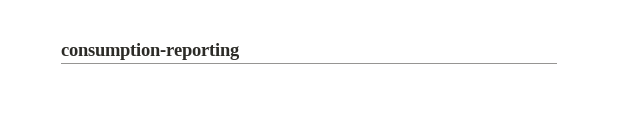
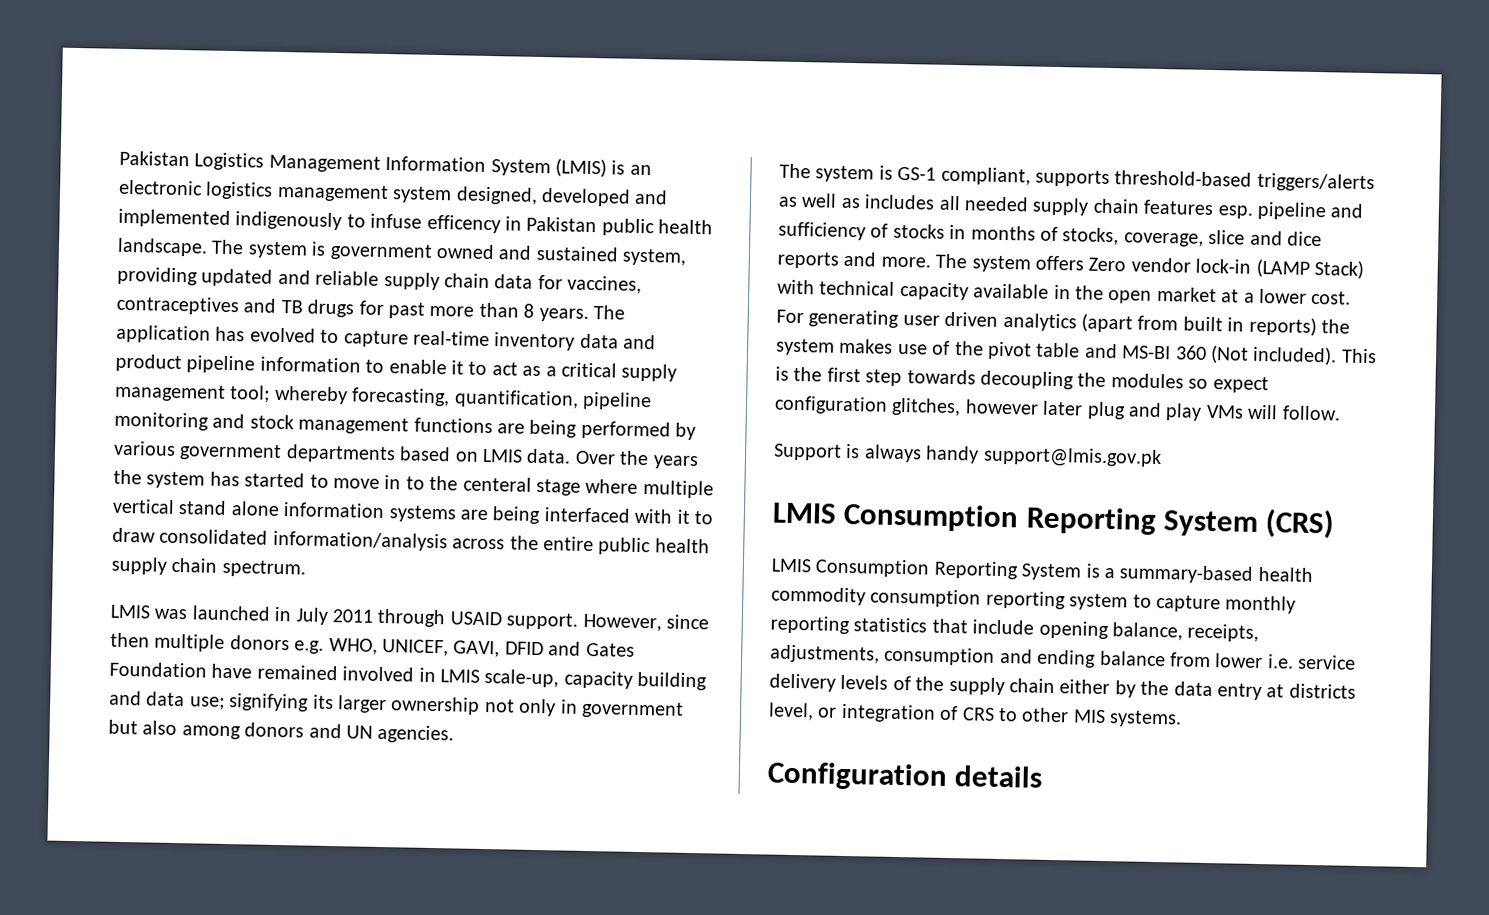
[61,43,240,60] consumption-reporting -> [119,150,652,178] [118,179,669,207] [118,208,714,237] [117,237,688,266] [117,266,643,294] [116,295,625,322] [116,324,657,351] [115,353,678,382] [114,383,652,411] [114,411,697,441] [113,440,699,470] [113,469,714,499] [112,498,713,525] [112,527,710,556] [111,556,306,578] [110,604,709,632] [110,632,635,658] [109,661,708,691] [109,690,684,719] [108,719,455,744] [779,163,1375,193] [778,193,1365,221] [778,221,1322,247] [777,251,1364,279] [777,279,1352,305] [776,309,1350,337] [775,338,1377,366] [775,366,1269,394] [774,395,1341,421] [773,443,1162,469] [772,502,1336,539] [771,558,1313,584] [771,586,1297,614] [770,615,1260,643] [770,644,1357,670] [769,673,1356,701] [768,702,1183,728] [767,761,1044,791] Pakistan Logistics Management Information System (LMIS) is an electronic logistics management system designed, developed and implemented indigenously to infuse efficency in Pakistan public health landscape. The system is government owned and sustained system, providing updated and reliable supply chain data for vaccines, contraceptives and TB drugs for past more than 8 years. The application has evolved to capture real-time inventory data and product pipeline information to enable it to act as a critical supply management tool; whereby forecasting, quantification, pipeline monitoring and stock management functions are being performed by various government departments based on LMIS data. Over the years the system has started to move in to the centeral stage where multiple vertical stand alone information systems are being interfaced with it to draw consolidated information/analysis across the entire public health supply chain spectrum. // LMIS was launched in July 2011 through USAID support. However, since then multiple donors e.g. WHO, UNICEF, GAVI, DFID and Gates Foundation have remained involved in LMIS scale-up, capacity building and data use; signifying its larger ownership not only in government but also among donors and UN agencies. // The system is GS-1 compliant, supports threshold-based triggers/alerts as well as includes all needed supply chain features esp. pipeline and sufficiency of stocks in months of stocks, coverage, slice and dice reports and more. The system offers Zero vendor lock-in (LAMP Stack) with technical capacity available in the open market at a lower cost. For generating user driven analytics (apart from built in reports) the system makes use of the pivot table and MS-BI 360 (Not included). This is the first step towards decoupling the modules so expect configuration glitches, however later plug and play VMs will follow. // Support is always handy support@lmis.gov.pk // LMIS Consumption Reporting System (CRS) // LMIS Consumption Reporting System is a summary-based health commodity consumption reporting system to capture monthly reporting statistics that include opening balance, receipts, adjustments, consumption and ending balance from lower i.e. service delivery levels of the supply chain either by the data entry at districts level, or integration of CRS to other MIS systems. // Configuration details

